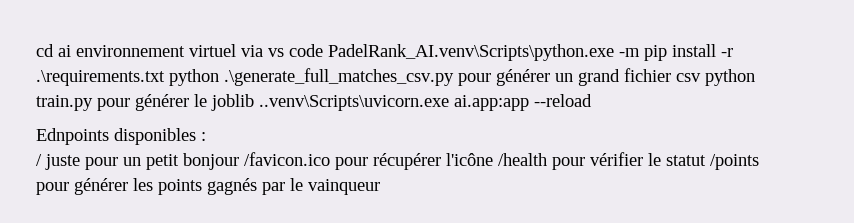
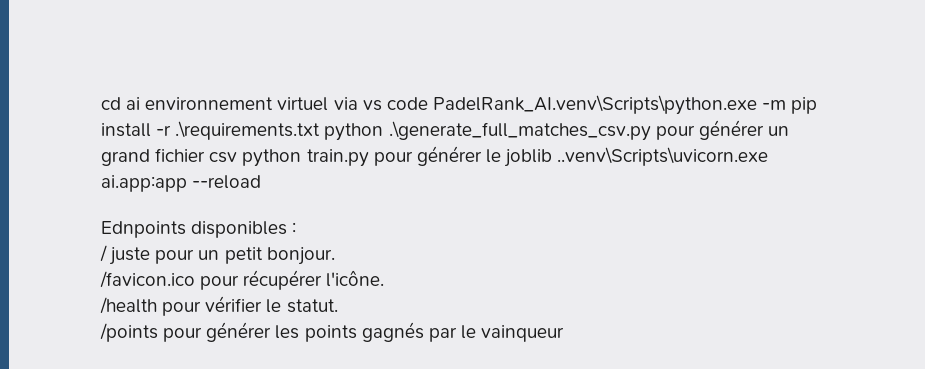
[183,153,239,170] bonjour -> [266,247,335,265] bonjour. //
[446,153,493,166] l'icône -> [326,270,385,287] l'icône. //
[666,155,706,166] statut -> [286,299,338,313] statut. //

